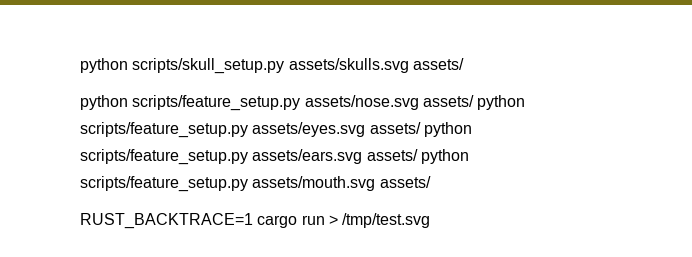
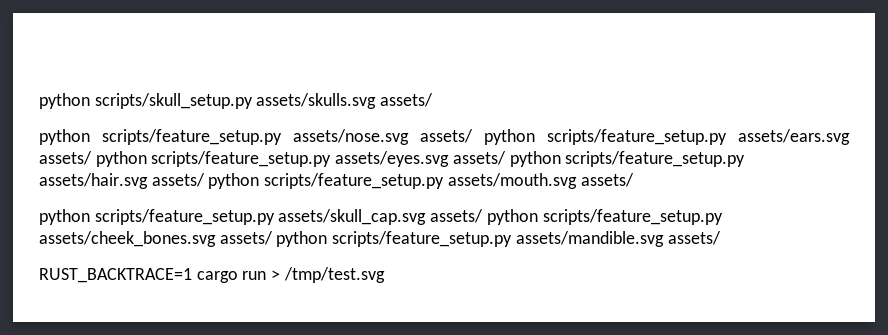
(248, 130) none -> [738,129,850,145] [39,151,332,167] assets/ears.svg assets/ python scripts/feature_setup.py
[252,149,363,164] assets/ears.svg -> [39,173,148,189] assets/hair.svg
(431, 182) none -> [39,209,723,225] [39,231,721,247] // python scripts/feature_setup.py assets/skull_cap.svg assets/ python scripts/feature_setup.py assets/cheek_bones.svg assets/ python scripts/feature_setup.py assets/mandible.svg assets/

